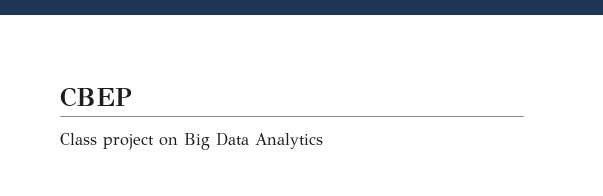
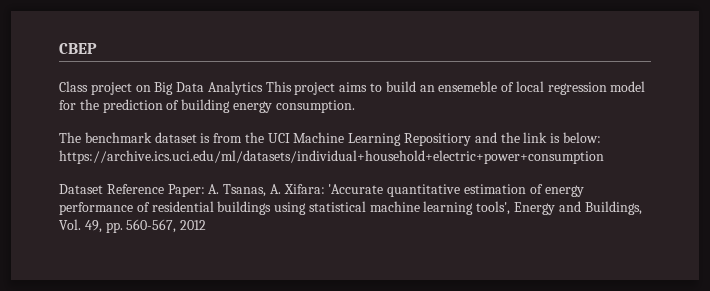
(323, 141) none -> [265,81,646,95] [59,99,355,113] [59,132,601,146] [59,150,604,164] [59,184,584,197] [59,201,642,215] [59,219,207,233] This project aims to build an ensemeble of local regression model for the prediction of building energy consumption. // The benchmark dataset is from the UCI Machine Learning Repositiory and the link is below: https://archive.ics.uci.edu/ml/datasets/individual+household+electric+power+consumption // Dataset Reference Paper: A. Tsanas, A. Xifara: 'Accurate quantitative estimation of energy performance of residential buildings using statistical machine learning tools', Energy and Buildings, Vol. 49, pp. 560-567, 2012

